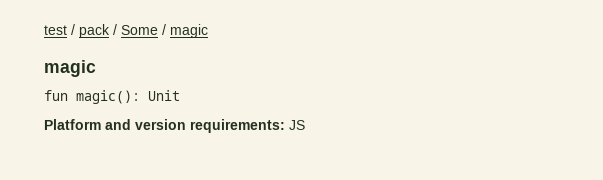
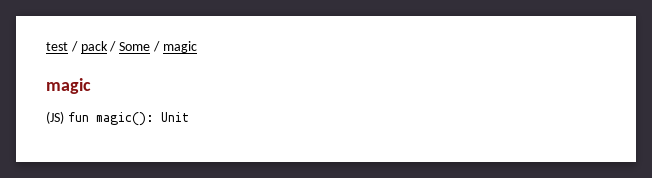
(96, 68) none -> [46,111,64,124] (JS)
[44,119,305,133] // Platform and version requirements: JS -> (189, 117) none

